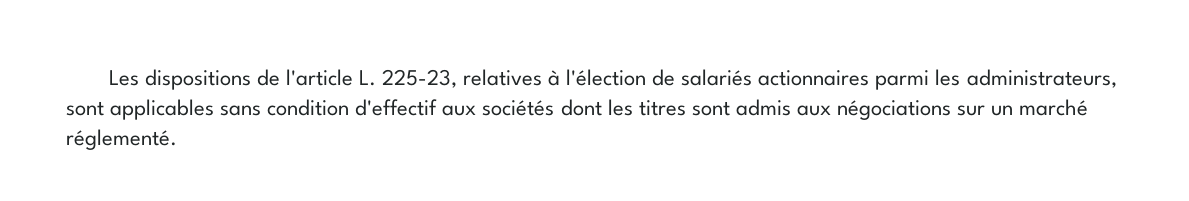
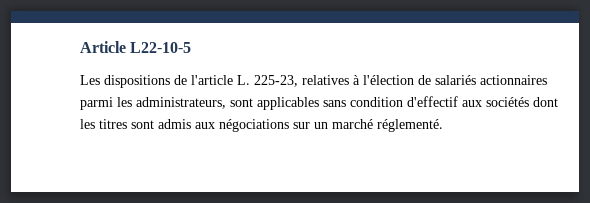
(108, 78) none -> [80,41,192,53] Article L22-10-5 //

